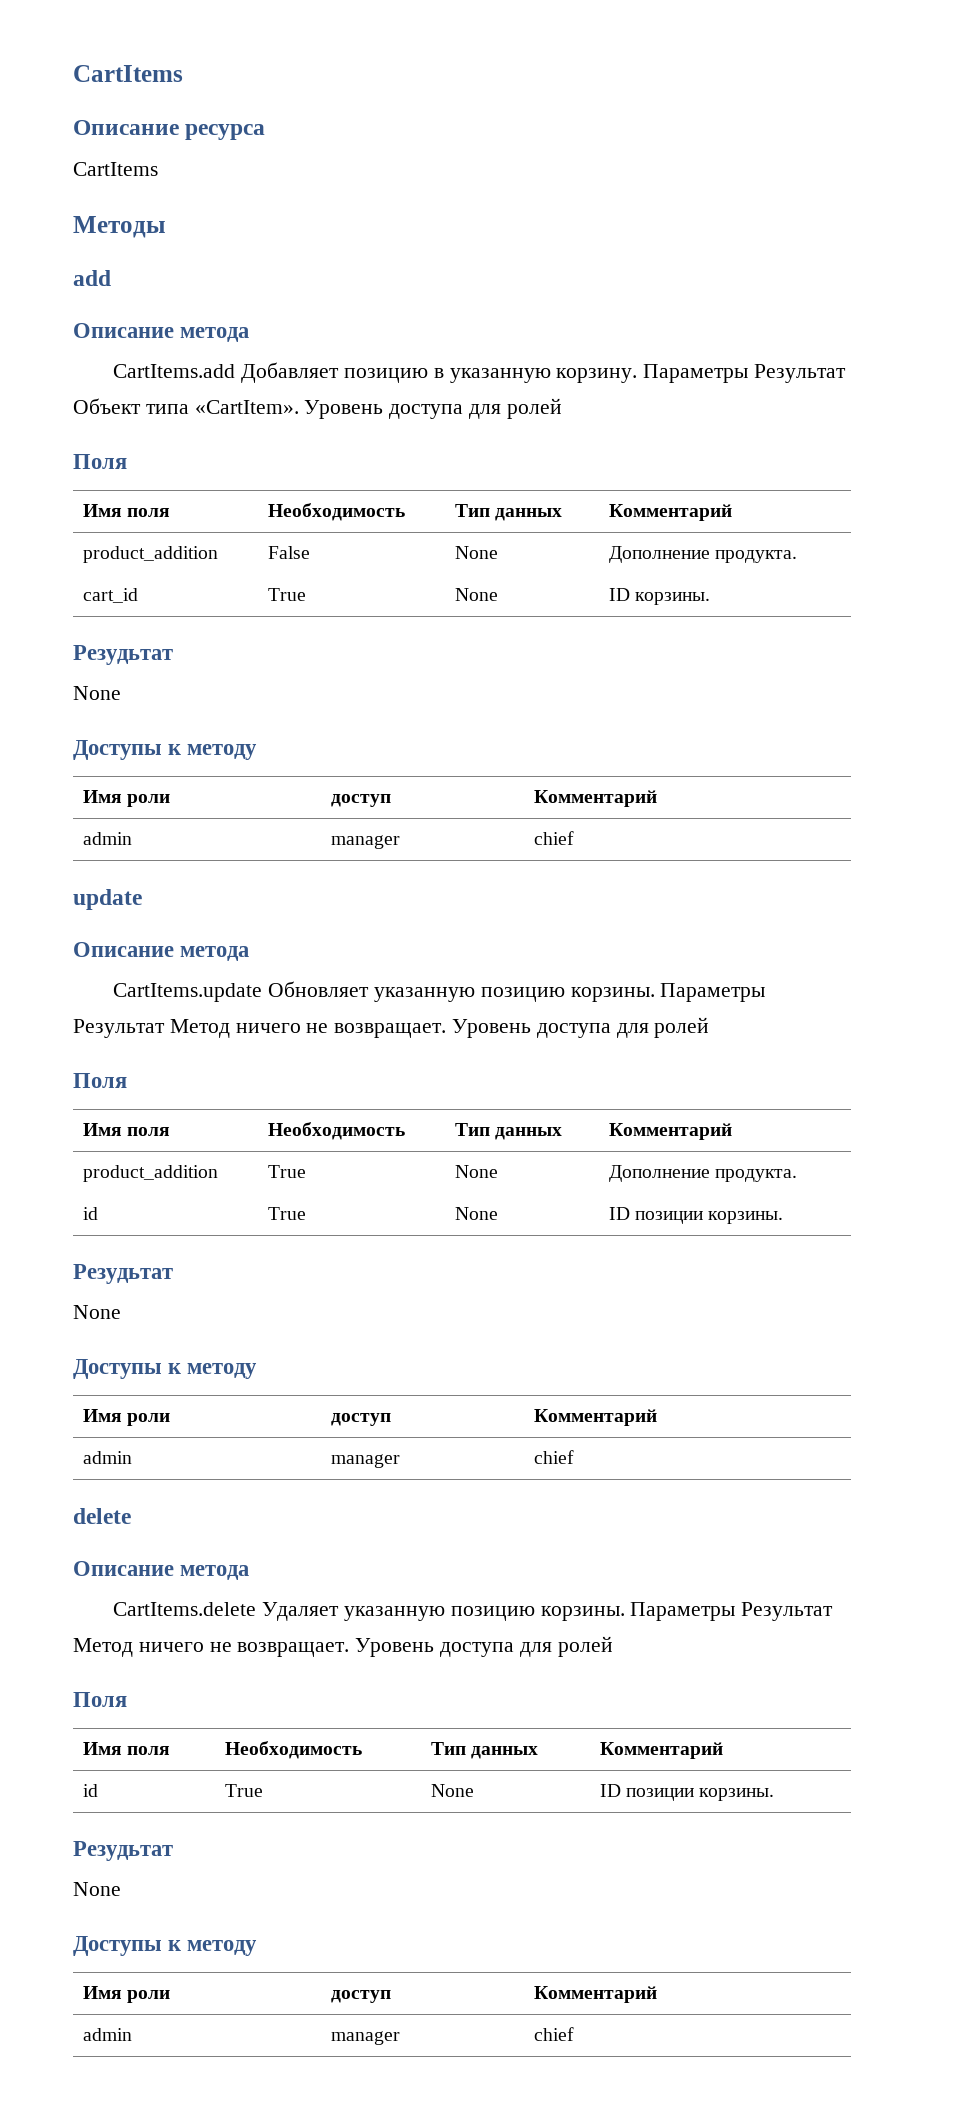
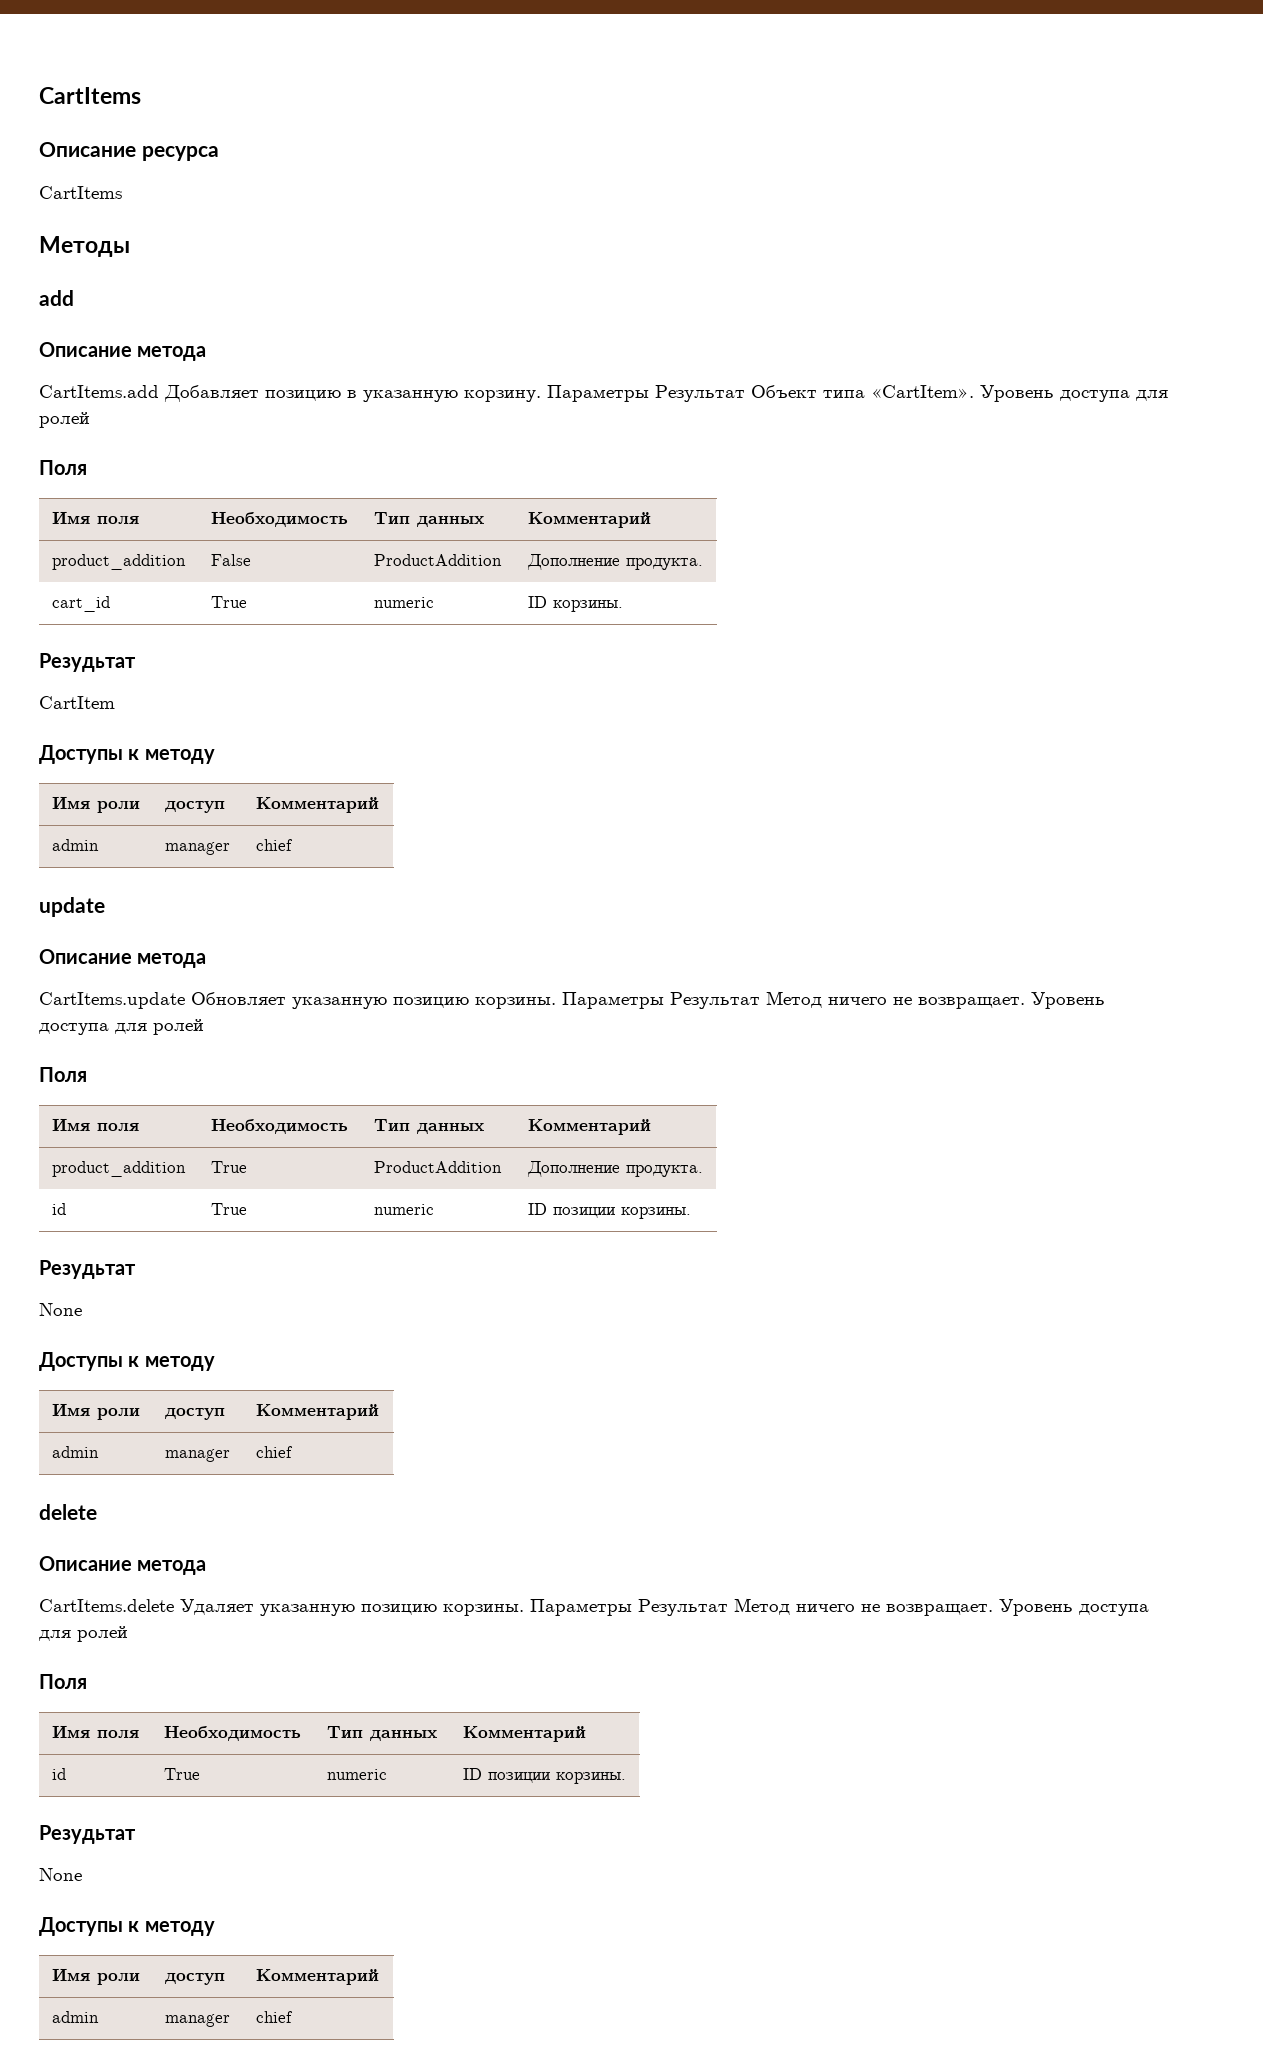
[454,546,498,559] | None -> [373,554,502,566] | ProductAddition
[454,588,498,601] | None -> [373,597,434,608] | numeric
[73,686,121,700] // None -> [39,696,115,709] // CartItem
[454,1165,498,1178] | None -> [373,1161,502,1173] | ProductAddition
[454,1207,498,1220] | None -> [373,1204,434,1215] | numeric
[430,1784,474,1797] | None -> [326,1769,387,1780] | numeric

